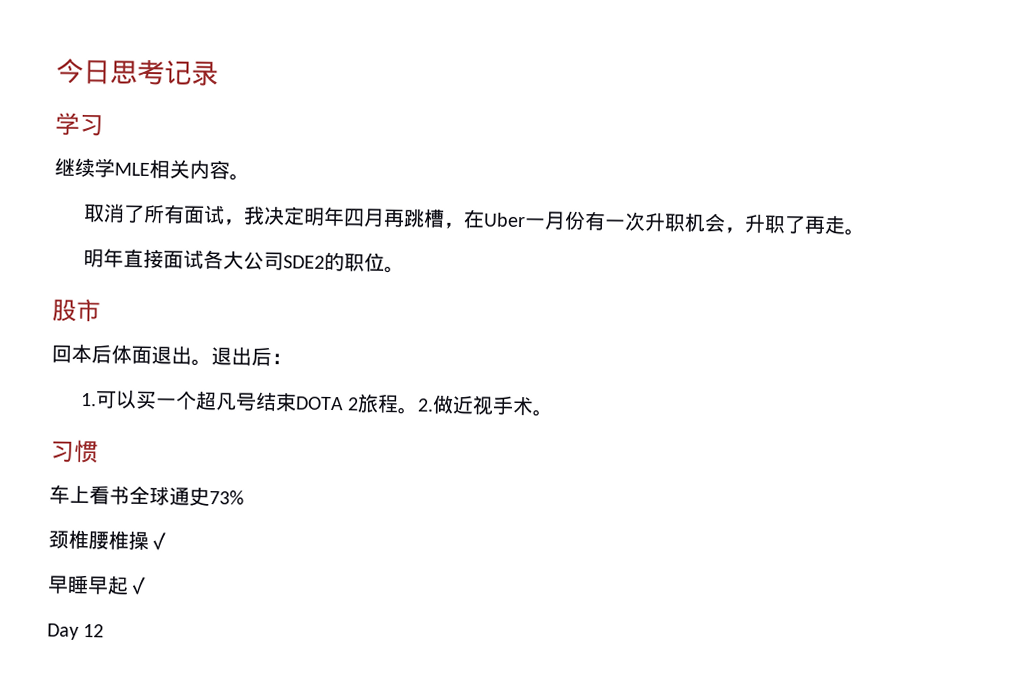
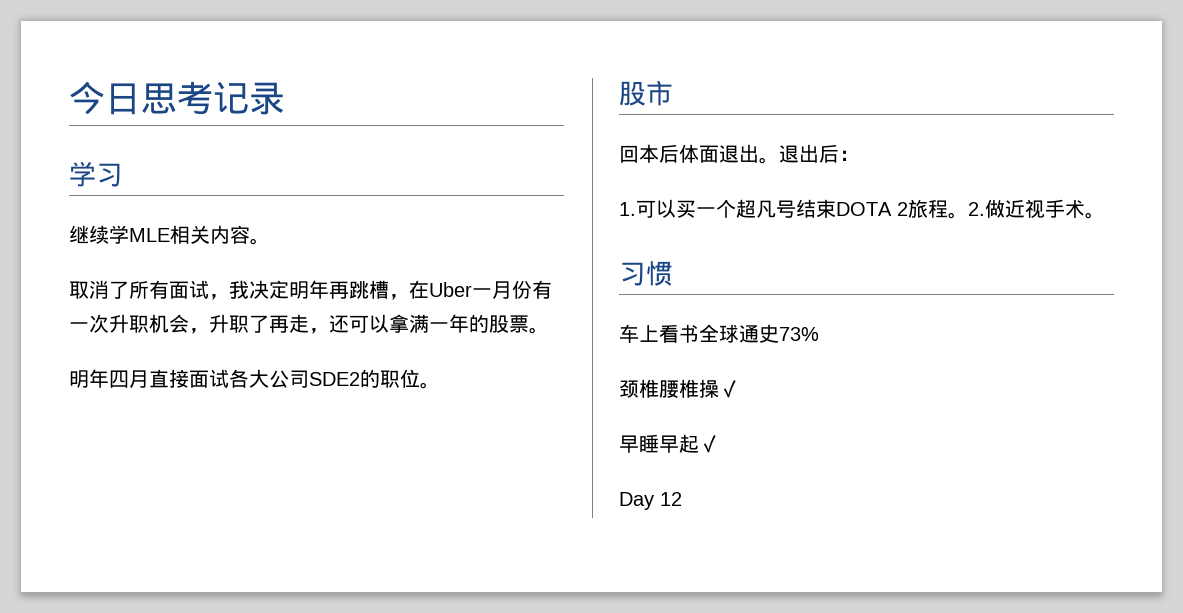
[343,208,386,227] 四月 -> (329, 289) none
(847, 224) none -> [309,314,529,334] ，还可以拿满一年的股票
(125, 258) none -> [109,370,149,388] 四月

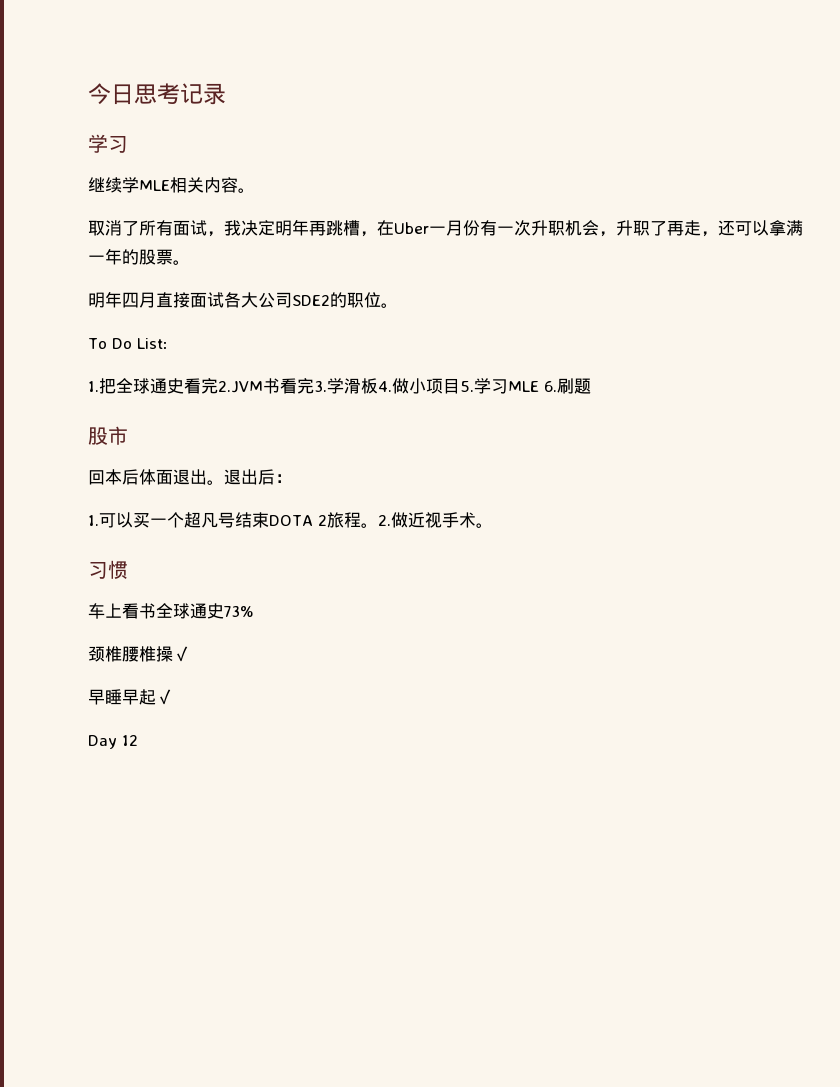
(440, 385) none -> [88,338,168,349] [88,378,591,394] // To Do List: // 1.把全球通史看完2.JVM书看完3.学滑板4.做小项目5.学习MLE 6.刷题

